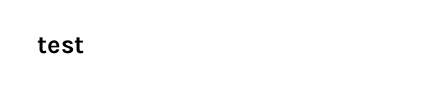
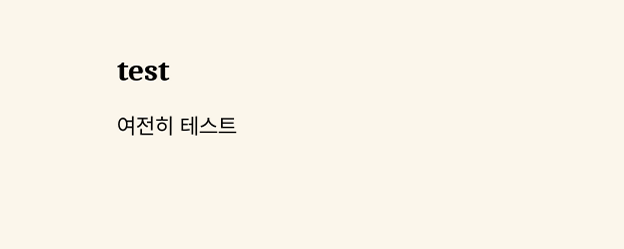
(84, 45) none -> [116,115,238,136] // 여전히 테스트

